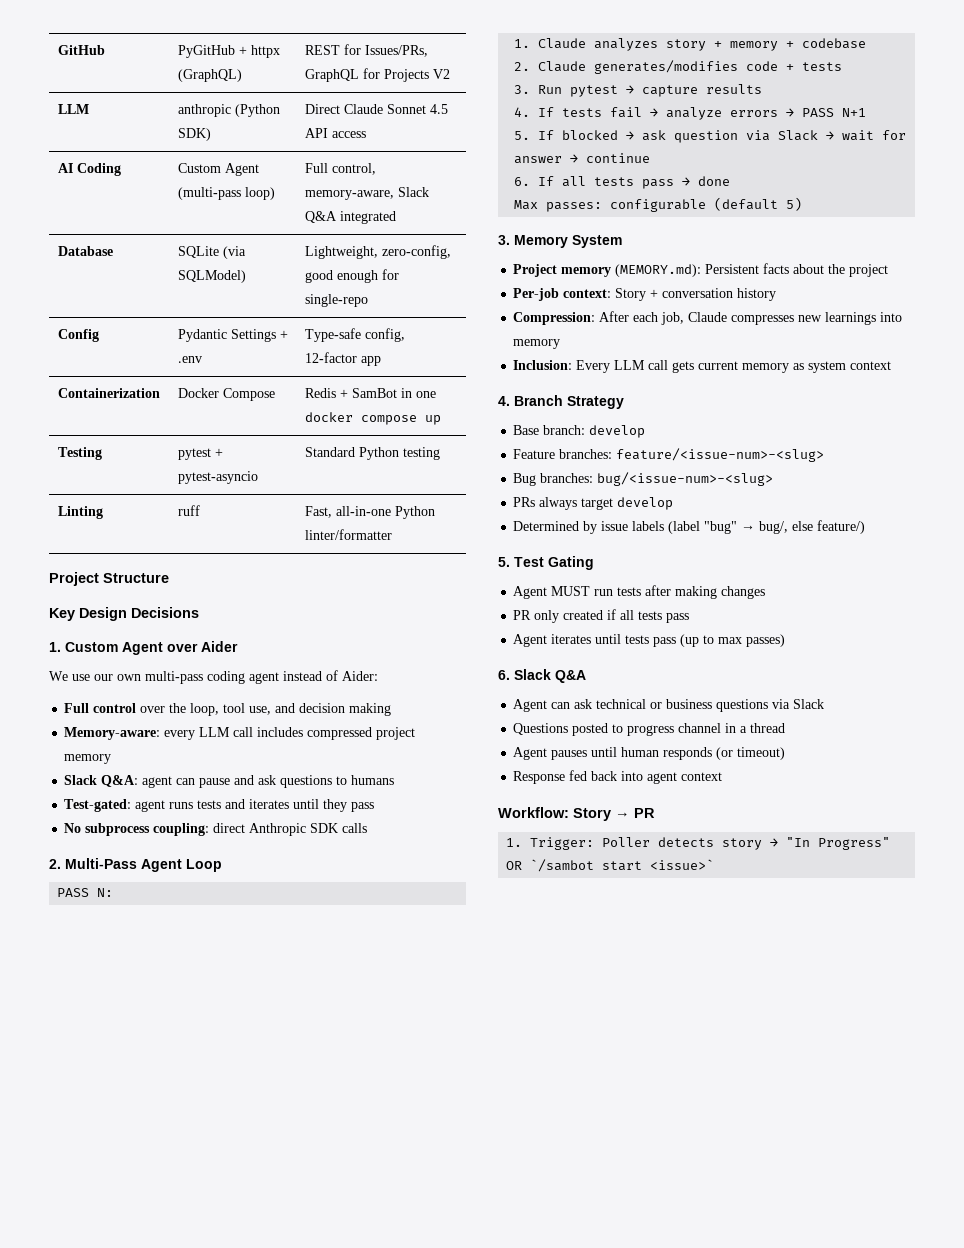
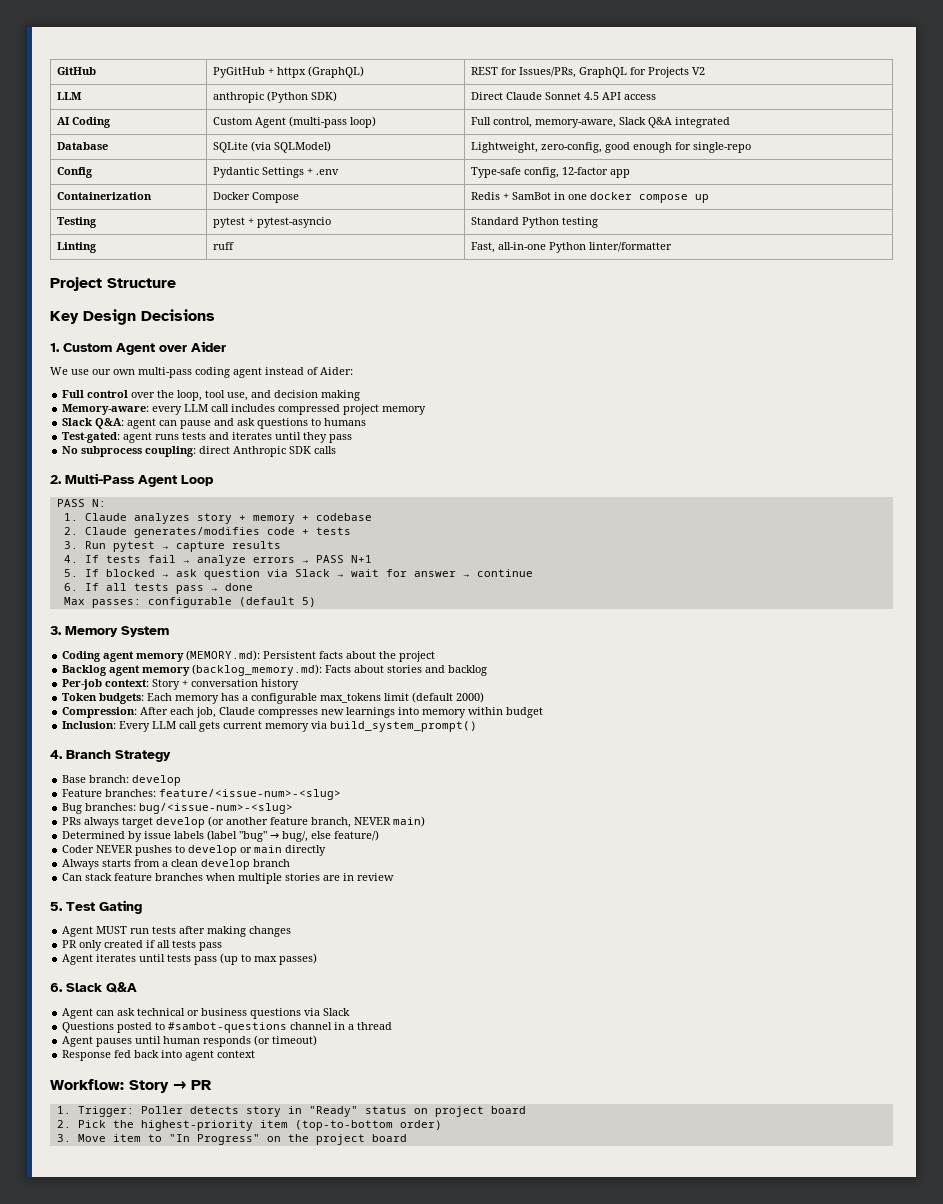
[513,264,558,277] Project -> [62,651,135,662] Coding agent
(889, 270) none -> [62,664,488,676] // Backlog agent memory (backlog_memory.md): Facts about stories and backlog
(777, 294) none -> [62,692,485,704] // Token budgets: Each memory has a configurable max_tokens limit (default 2000)
(561, 344) none -> [468,707,544,718] within budget
[793,361,892,373] as system context -> [311,721,478,732] via build_system_prompt()
(674, 503) none -> [208,816,426,828] (or another feature branch, NEVER main)
(866, 527) none -> [62,845,327,856] [62,859,291,870] [62,873,395,884] // Coder NEVER pushes to develop or main directly // Always starts from a clean develop branch // Can stack feature branches when multiple stories are in review
[627,725,675,736] progress -> [168,1022,288,1033] #sambot-questions
[770,837,891,850] [506,859,715,872] → "In Progress" OR `/sambot start <issue>` -> [287,1106,526,1117] [56,1120,442,1131] [56,1134,407,1145] in "Ready" status on project board // 2. Pick the highest-priority item (top-to-bottom order) // 3. Move item to "In Progress" on the project board

